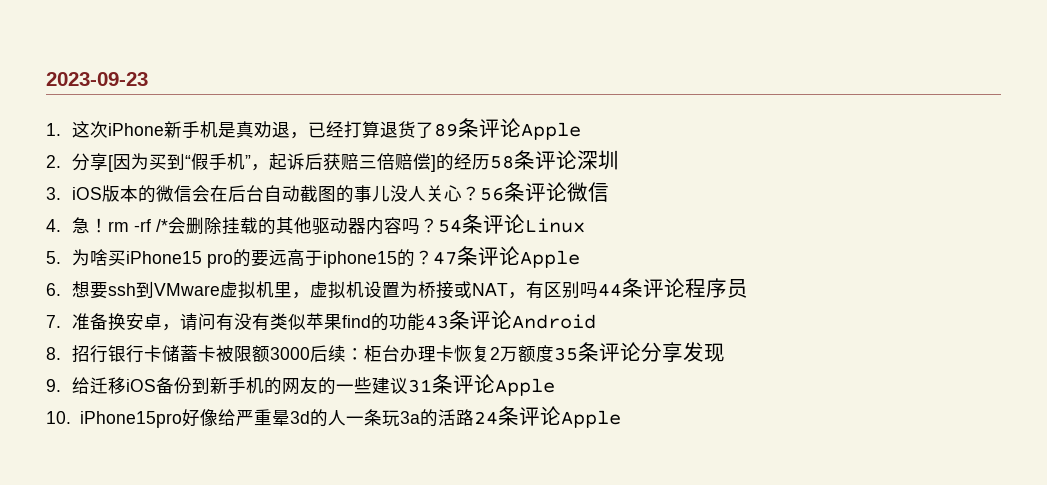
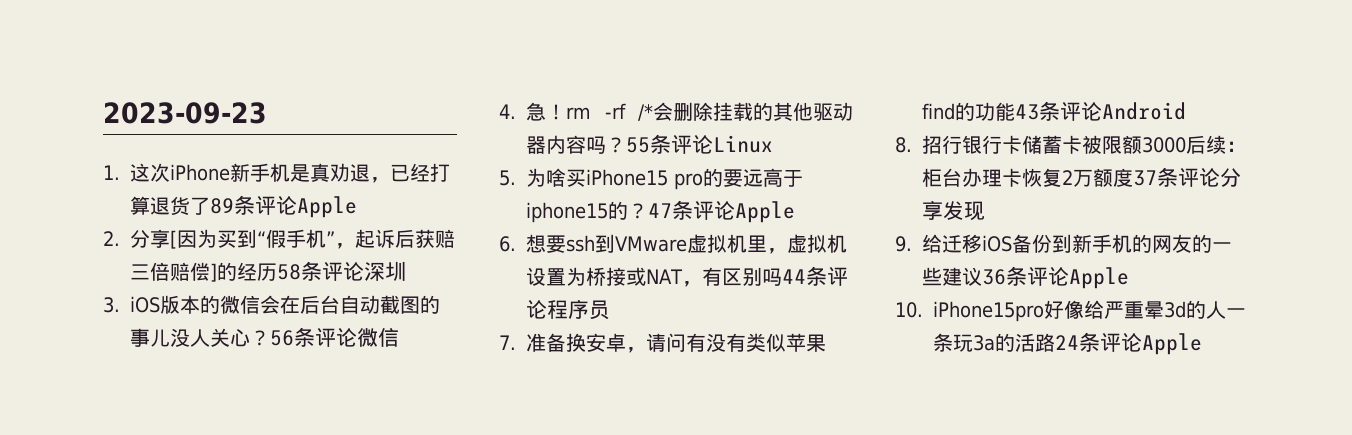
[438,219,463,233] 54 -> [626,137,650,153] 55
[554,347,579,361] 35 -> [1133,170,1157,186] 37
[408,379,433,393] 31 -> [982,269,1006,285] 36

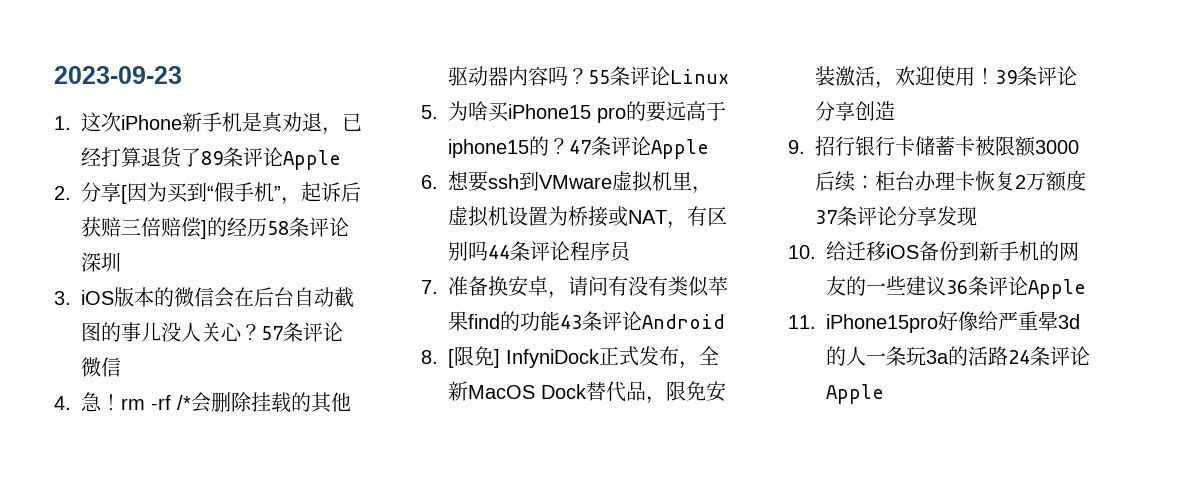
[270,330,294,346] 56 -> [261,326,283,340] 57
(912, 145) none -> [448,346,719,369] [448,381,726,404] [815,66,1077,89] [815,101,895,121] [788,140,805,154] [限免] InfyniDock正式发布，全新MacOS Dock替代品，限免安装激活，欢迎使用！39条评论分享创造 // 9.
[895,236,912,252] 9. -> [788,245,816,259] 10.
[895,302,923,318] 10. -> [788,315,816,329] 11.

